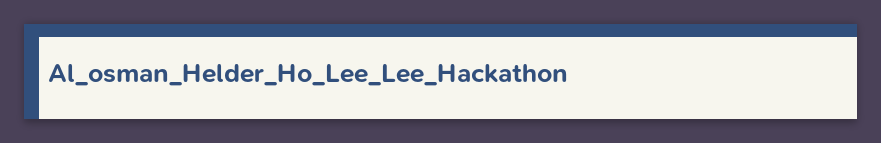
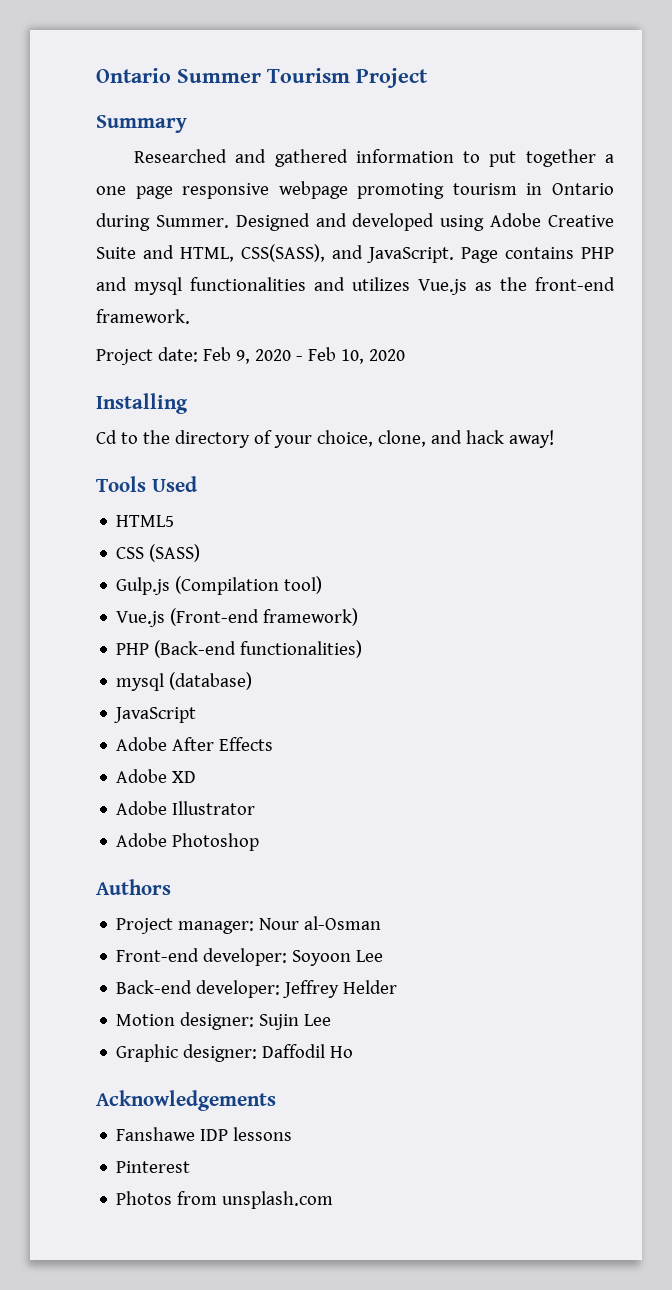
[48,64,568,86] Al_osman_Helder_Ho_Lee_Lee_Hackathon -> [96,68,428,88] [96,115,187,133] [134,149,614,167] [96,181,614,199] [96,213,614,231] [96,244,614,263] [96,277,615,295] [96,309,190,324] [96,347,405,365] [96,393,188,414] [96,430,554,448] [96,476,197,492] [116,515,175,527] [116,544,201,562] [116,576,323,595] [116,608,359,627] [116,640,363,658] [116,672,253,691] [114,707,197,723] [116,737,274,751] [116,769,197,783] [116,801,256,815] [116,833,260,851] [96,879,171,895] [116,916,382,934] [116,948,384,966] [116,980,398,998] [116,1012,332,1030] [116,1044,354,1062] [96,1090,276,1111] [116,1127,293,1141] [116,1161,191,1173] [116,1191,334,1209] Ontario Summer Tourism Project // Summary // Researched and gathered information to put together a one page responsive webpage promoting tourism in Ontario during Summer. Designed and developed using Adobe Creative Suite and HTML, CSS(SASS), and JavaScript. Page contains PHP and mysql functionalities and utilizes Vue.js as the front-end framework. // Project date: Feb 9, 2020 - Feb 10, 2020 // Installing // Cd to the directory of your choice, clone, and hack away! // Tools Used // HTML5 // CSS (SASS) // Gulp.js (Compilation tool) // Vue.js (Front-end framework) // PHP (Back-end functionalities) // mysql (database) // JavaScript // Adobe After Effects // Adobe XD // Adobe Illustrator // Adobe Photoshop // Authors // Project manager: Nour al-Osman // Front-end developer: Soyoon Lee // Back-end developer: Jeffrey Helder // Motion designer: Sujin Lee // Graphic designer: Daffodil Ho // Acknowledgements // Fanshawe IDP lessons // Pinterest // Photos from unsplash.com

